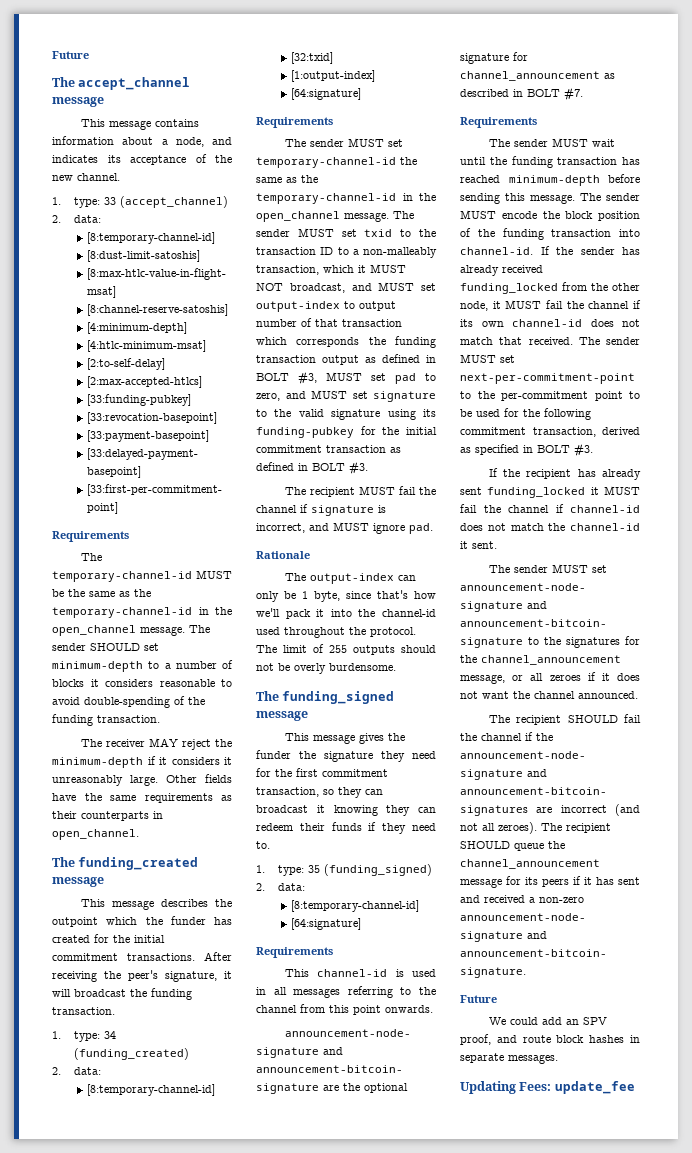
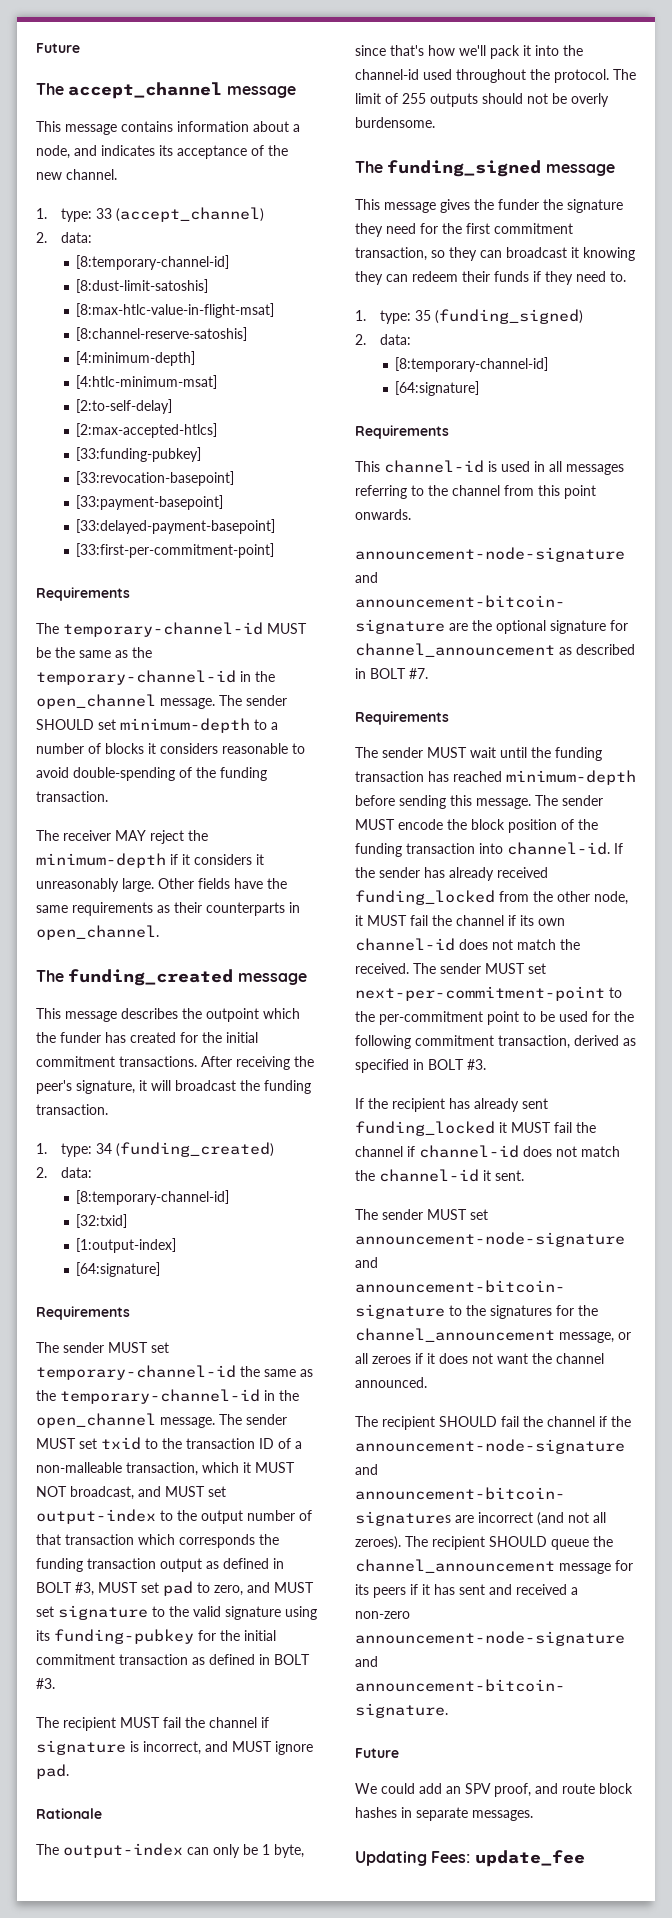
[337,247,437,258] to a non-malleably -> [278,1438,302,1449] [36,1462,122,1473] of a non-malleable
(355, 305) none -> [177,1510,197,1521] the
[499,337,523,345] that -> [560,939,580,950] the

